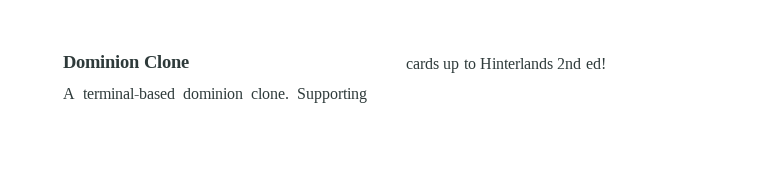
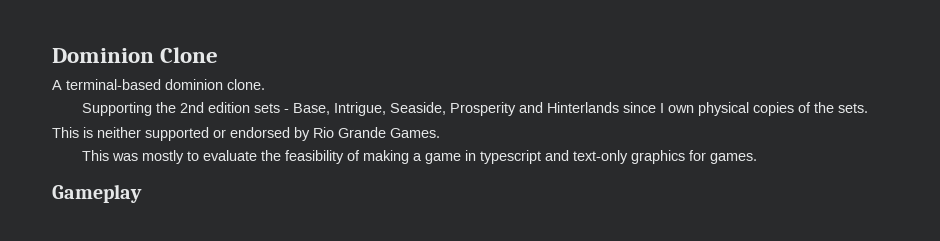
[297,88,367,103] [406,58,606,73] Supporting cards up to Hinterlands 2nd ed! -> [82,102,869,116] [52,127,440,141] [82,150,758,164] [52,184,142,203] // Supporting the 2nd edition sets - Base, Intrigue, Seaside, Prosperity and Hinterlands since I own physical copies of the sets. // This is neither supported or endorsed by Rio Grande Games. // This was mostly to evaluate the feasibility of making a game in typescript and text-only graphics for games. // Gameplay

